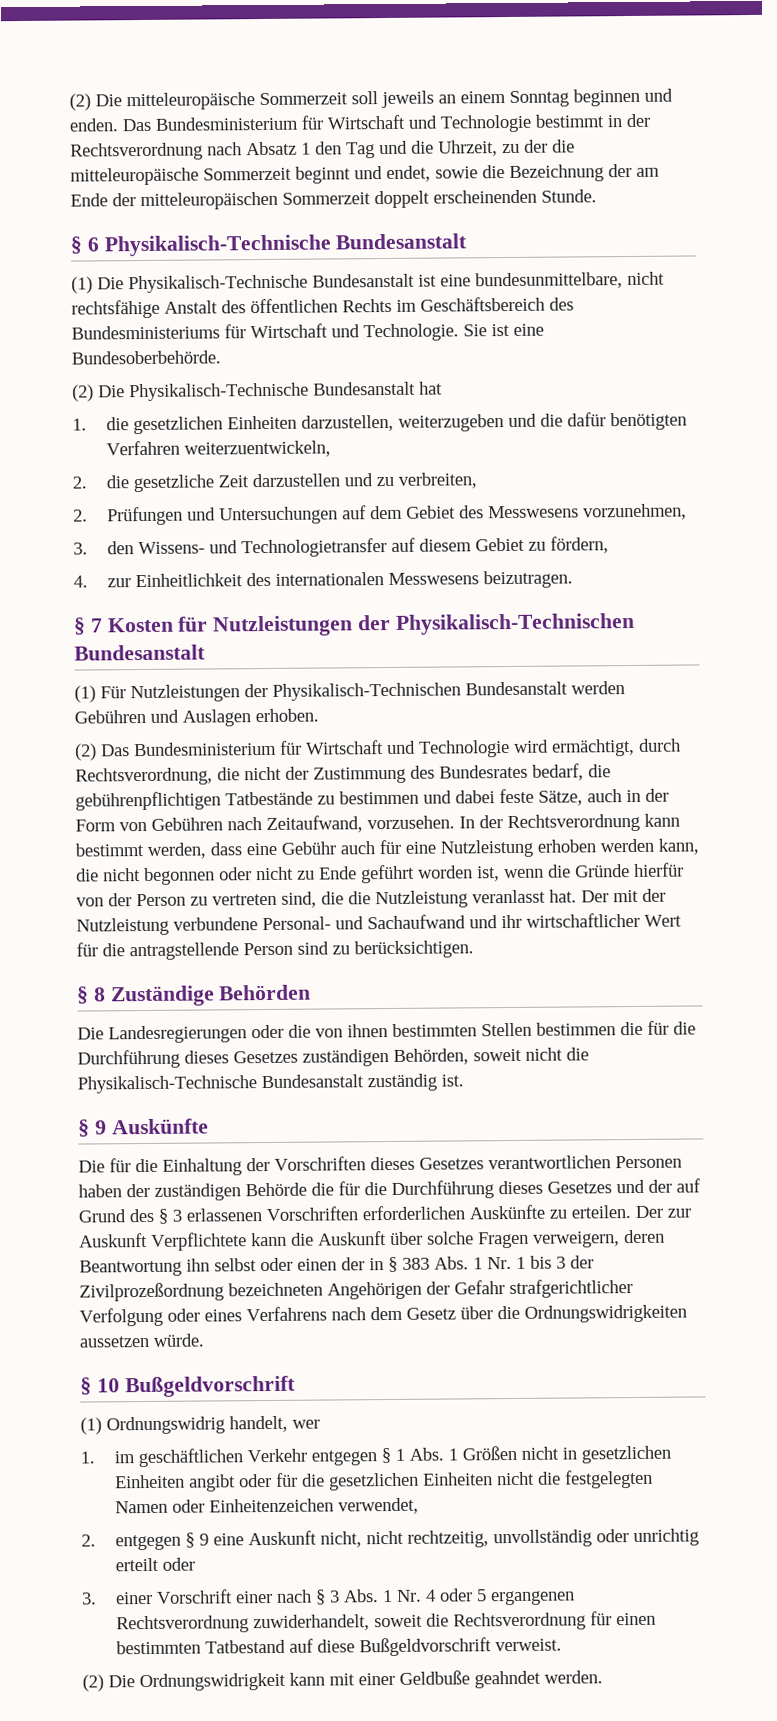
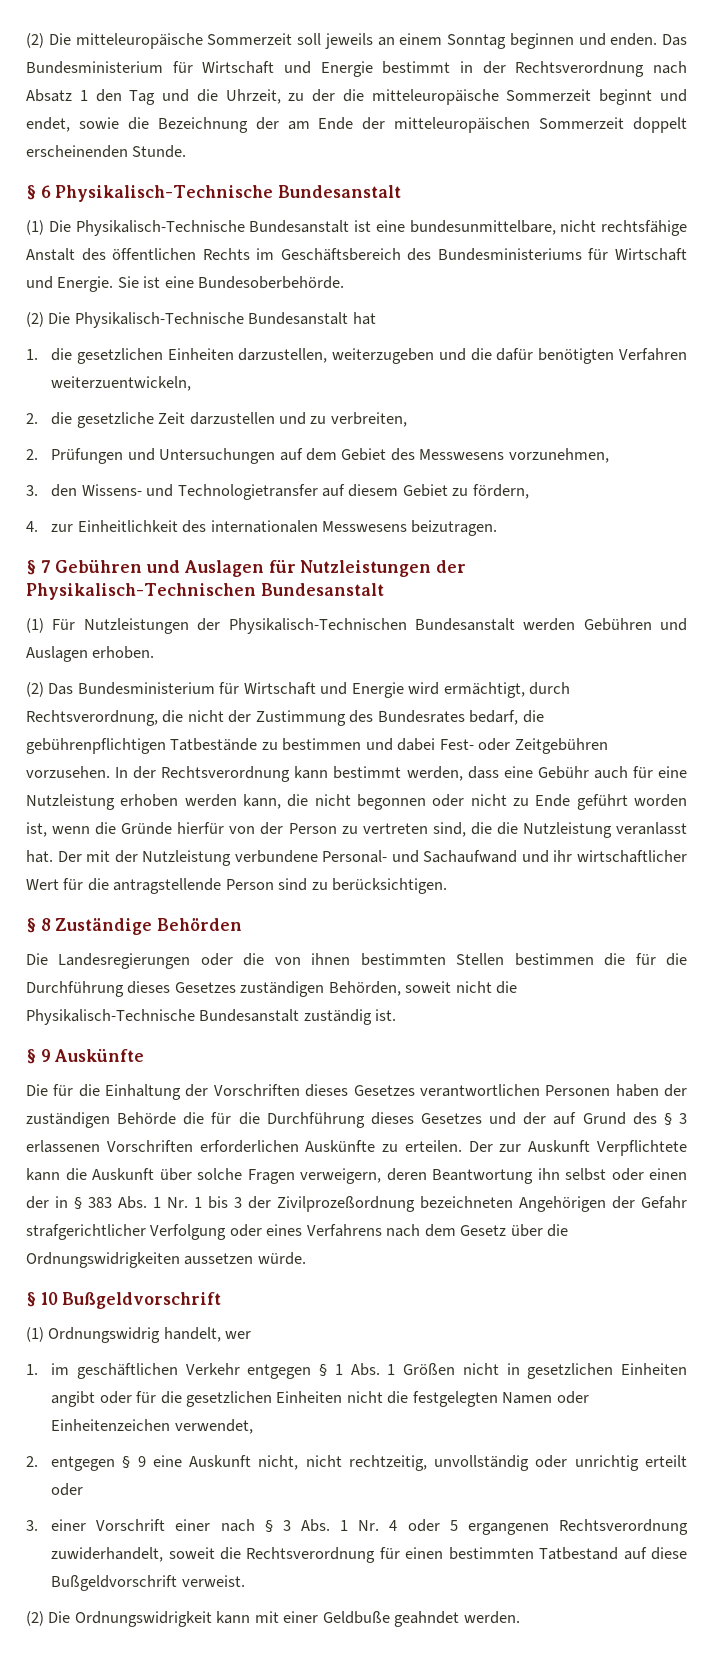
[440,114,532,133] Technologie -> [320,61,373,77] Energie
[363,323,459,342] Technologie. -> [57,276,114,292] Energie.
[107,617,174,633] Kosten -> [55,560,264,577] Gebühren und Auslagen
[419,740,510,758] Technologie -> [351,682,404,698] Energie
[499,788,669,806] [75,815,363,833] feste Sätze, auch in der Form von Gebühren nach Zeitaufwand, -> [439,738,608,754] Fest- oder Zeitgebühren

